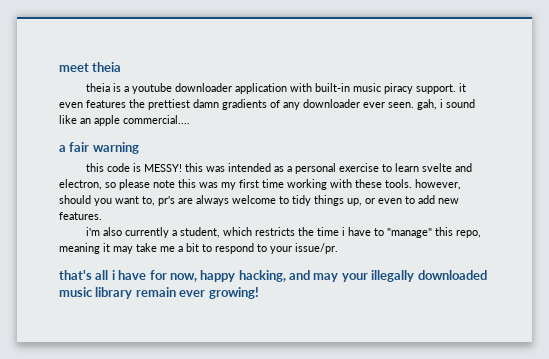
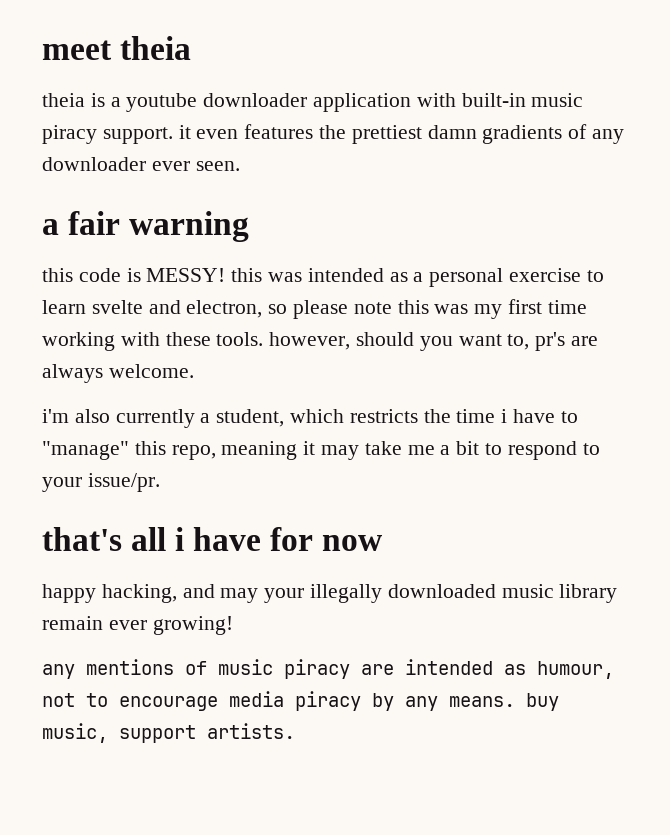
[417,99,475,110] [59,115,190,126] gah, i sound like an apple commercial.... -> (240, 166) none
[232,195,459,206] [59,212,102,220] welcome to tidy things up, or even to add new features. -> [108,364,194,378] welcome.
[169,273,197,282] now, -> [322,535,384,551] now //
(259, 293) none -> [42,659,614,679] [42,691,559,711] [42,723,295,743] // any mentions of music piracy are intended as humour, not to encourage media piracy by any means. buy music, support artists.

